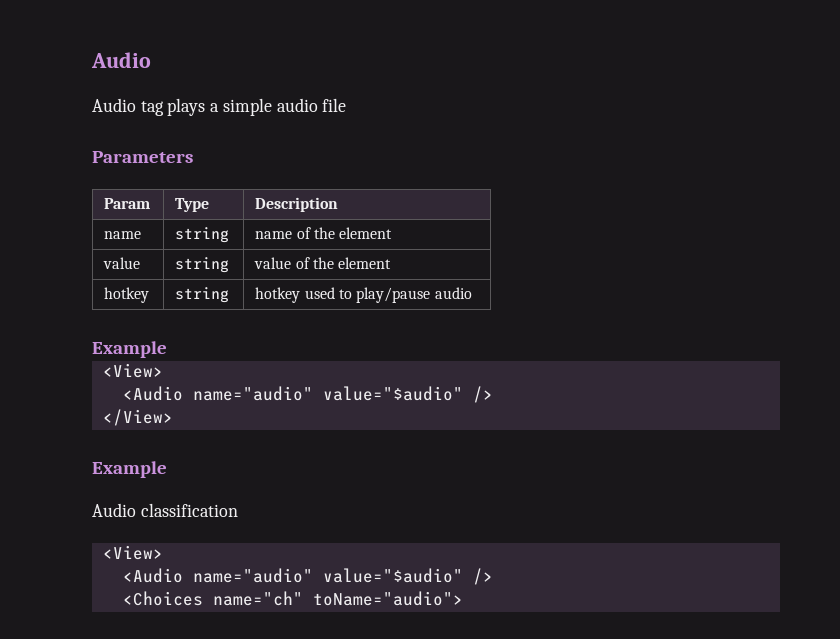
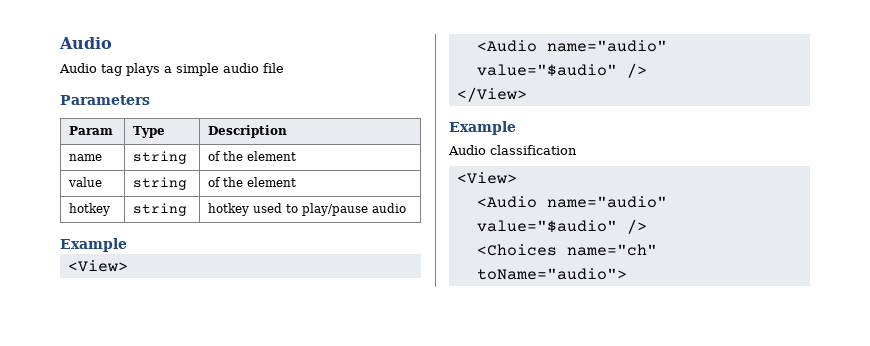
[255,231,293,239] name -> (188, 157) none
[254,257,292,269] value -> (188, 183) none

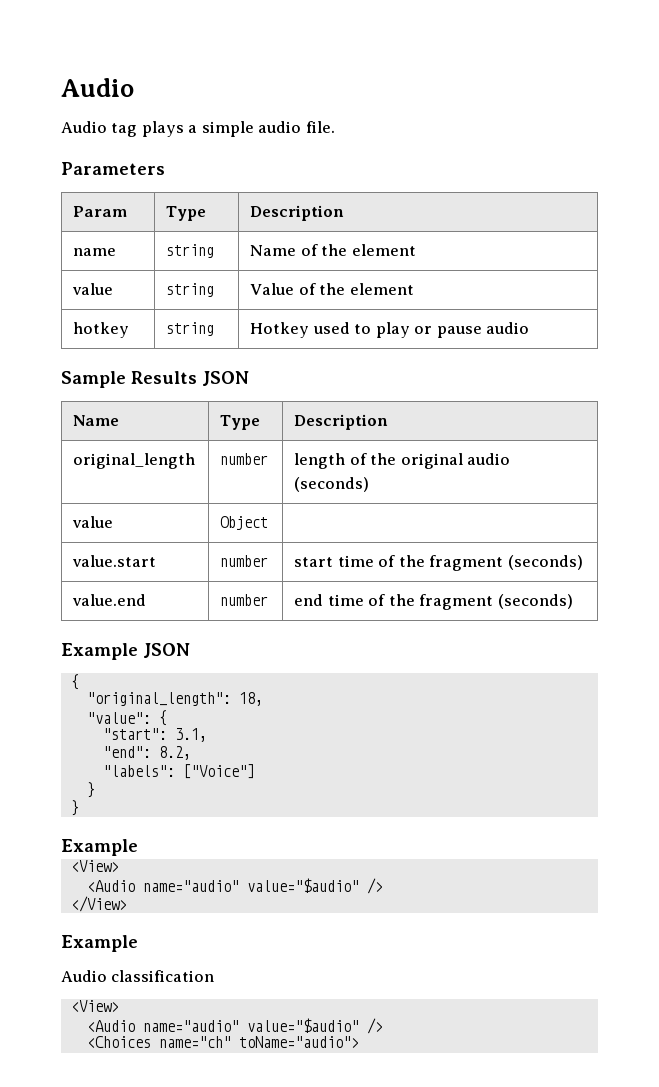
[263,63,284,73] file -> [305,121,335,133] file.
(188, 157) none -> [250,245,297,256] Name
(188, 183) none -> [250,283,295,295] Value
[208,203,250,216] hotkey -> [250,322,310,338] Hotkey
[302,203,407,216] play/pause audio -> [375,322,530,338] [61,371,249,388] [73,415,120,426] [220,415,261,430] [294,414,389,430] [73,453,196,469] [220,453,269,465] [294,453,511,469] [294,477,370,492] [72,516,114,528] [220,516,269,530] [72,555,157,567] [220,555,269,567] [294,555,583,571] [72,594,147,606] [220,594,269,606] [294,594,573,610] [61,643,190,660] [70,674,79,690] [86,692,263,706] [86,710,167,726] [102,728,207,742] [102,746,191,760] [102,764,255,779] [86,782,95,798] [70,800,79,816] play or pause audio // Sample Results JSON // Name | Type | Description // original_length | number | length of the original audio (seconds) // value | Object | // value.start | number | start time of the fragment (seconds) // value.end | number | end time of the fragment (seconds) // Example JSON // { // "original_length": 18, // "value": { // "start": 3.1, // "end": 8.2, // "labels": ["Voice"] // } // }

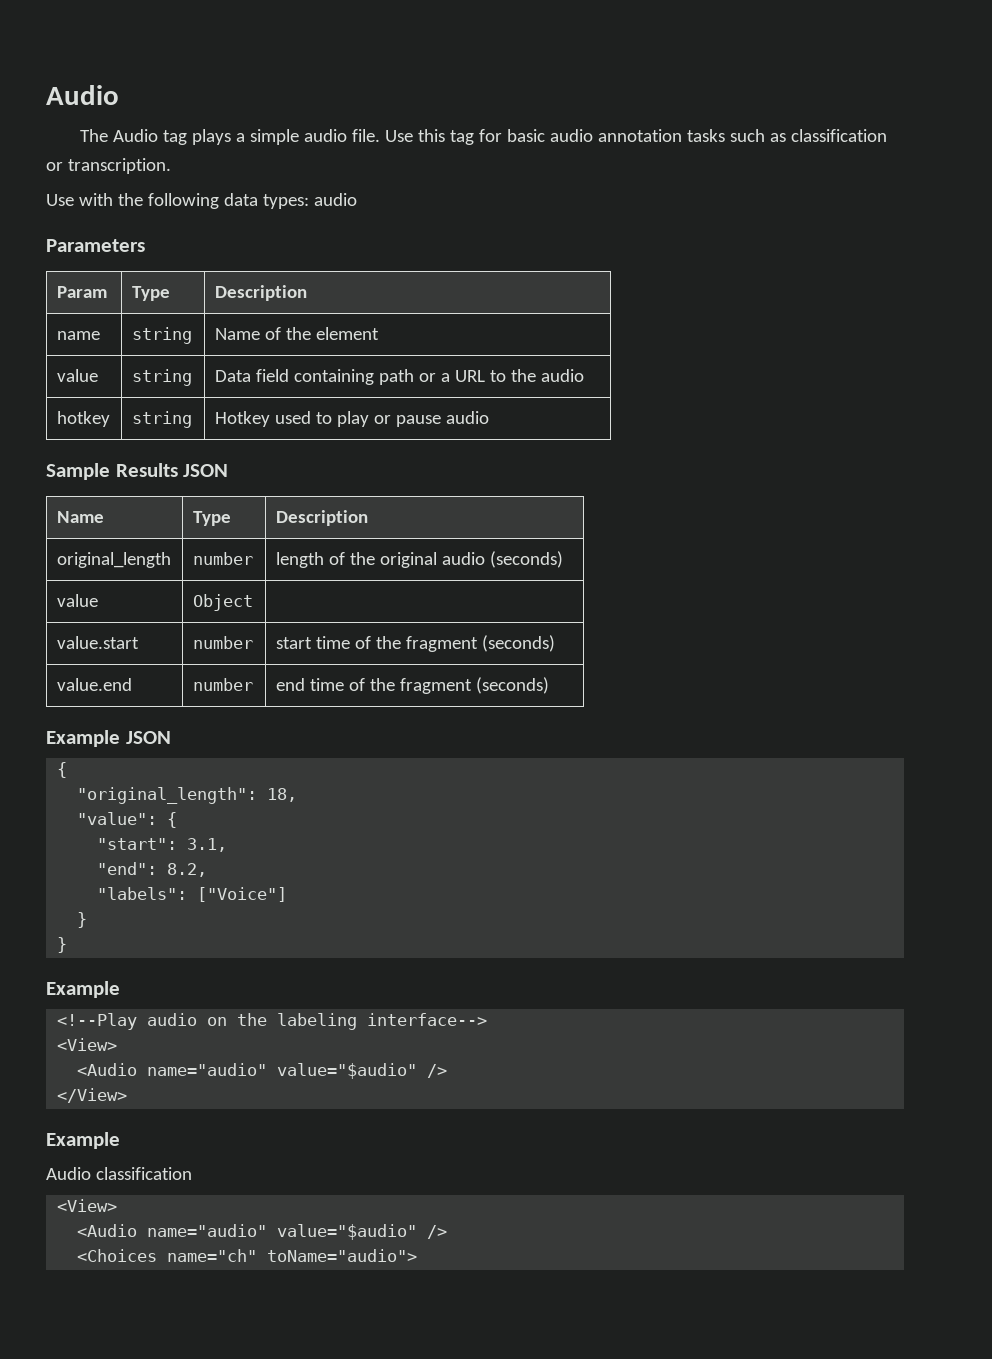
(134, 87) none -> [79,129,108,142] The
(335, 127) none -> [384,129,887,145] [46,158,171,174] [46,193,357,209] Use this tag for basic audio annotation tasks such as classification or transcription. // Use with the following data types: audio
[250,283,414,295] Value of the element -> [214,369,584,385] Data field containing path or a URL to the audio
(138, 847) none -> [57,1013,488,1030] // <!--Play audio on the labeling interface-->

